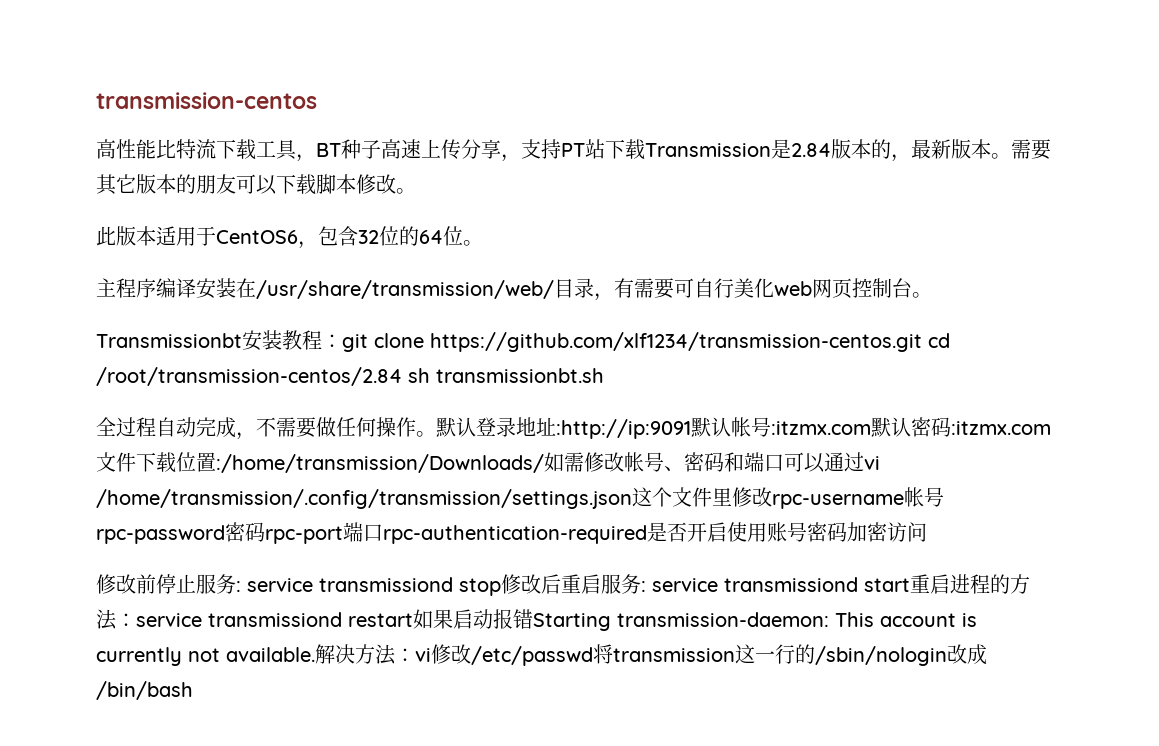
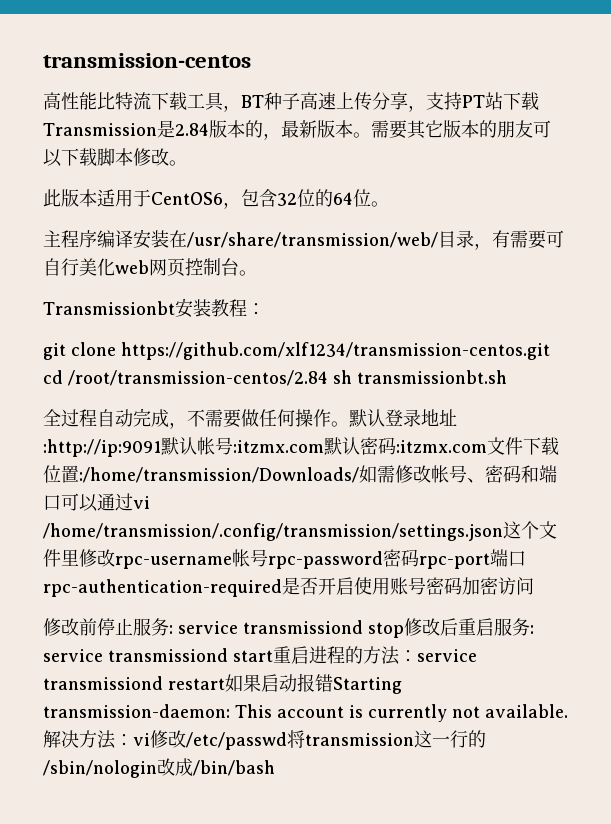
(342, 341) none -> (265, 309) //

